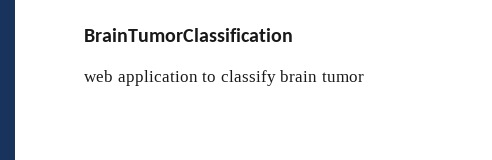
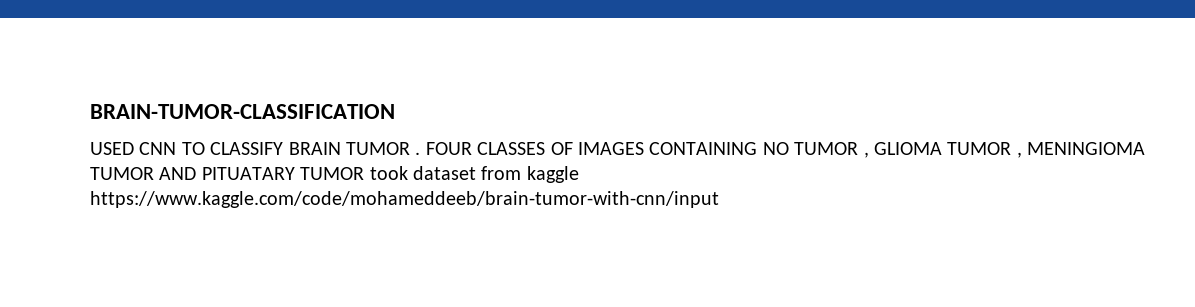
[84,28,293,42] [84,70,364,86] BrainTumorClassification // web application to classify brain tumor -> [90,104,395,119] [90,142,1146,158] [90,166,579,183] [90,191,719,208] BRAIN-TUMOR-CLASSIFICATION // USED CNN TO CLASSIFY BRAIN TUMOR . FOUR CLASSES OF IMAGES CONTAINING NO TUMOR , GLIOMA TUMOR , MENINGIOMA TUMOR AND PITUATARY TUMOR took dataset from kaggle https://www.kaggle.com/code/mohameddeeb/brain-tumor-with-cnn/input

